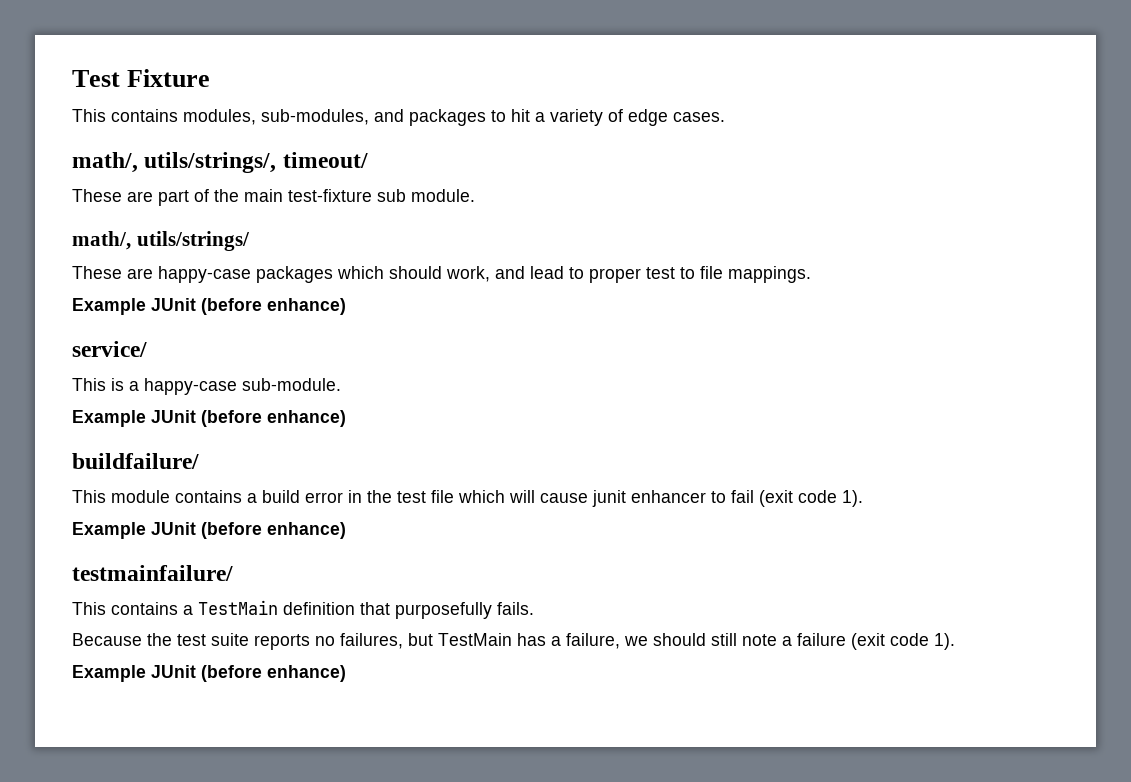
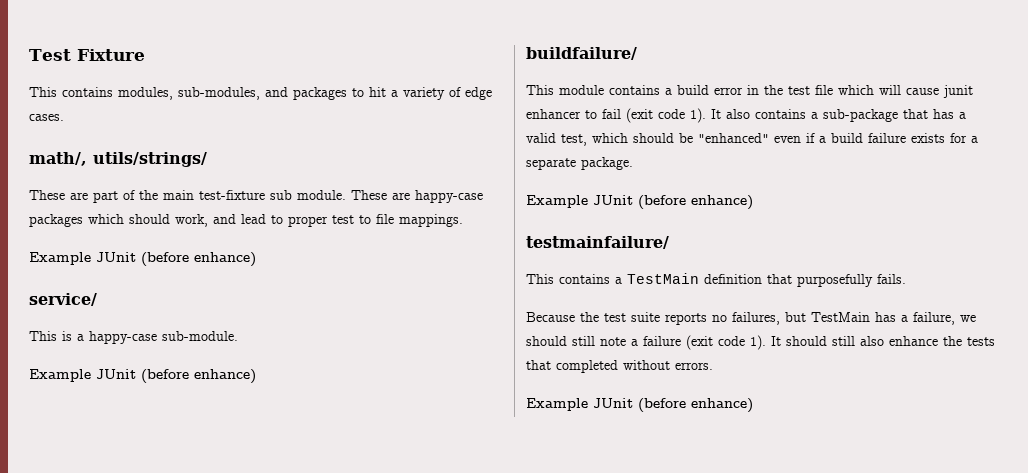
[144,152,368,173] utils/strings/, timeout/ -> [93,152,207,167] utils/strings/
[72,231,250,251] // math/, utils/strings/ // -> (346, 195) none
(863, 498) none -> [711,109,966,122] [526,133,978,146] [526,157,633,170] It also contains a sub-package that has a valid test, which should be "enhanced" even if a build failure exists for a separate package.
(955, 641) none -> [771,336,995,346] [526,360,713,373] It should still also enhance the tests that completed without errors.

